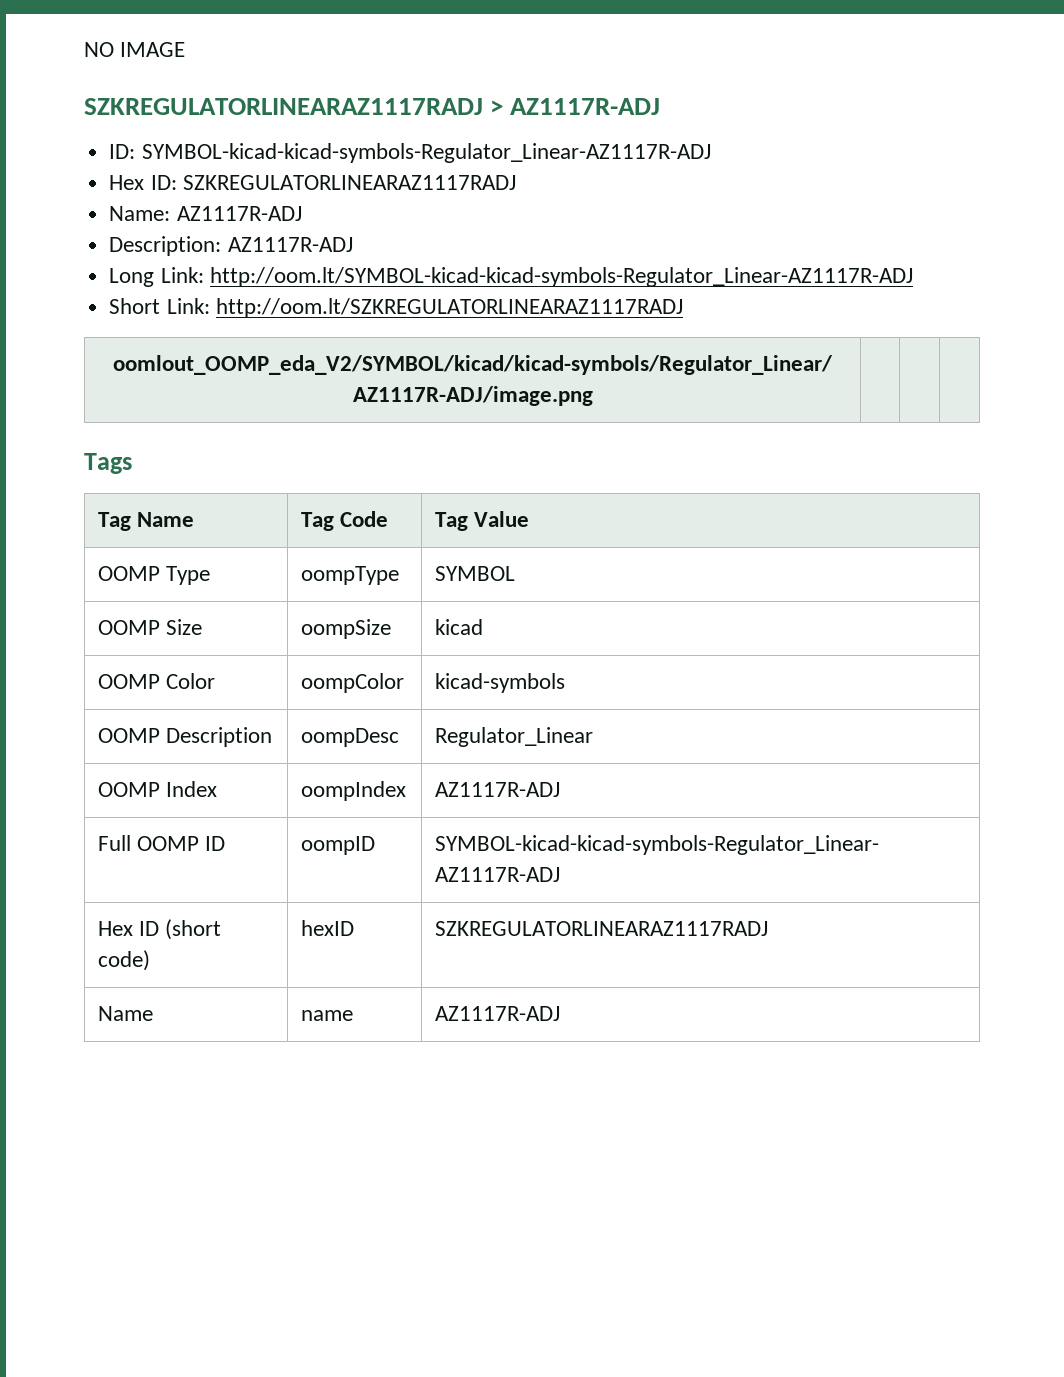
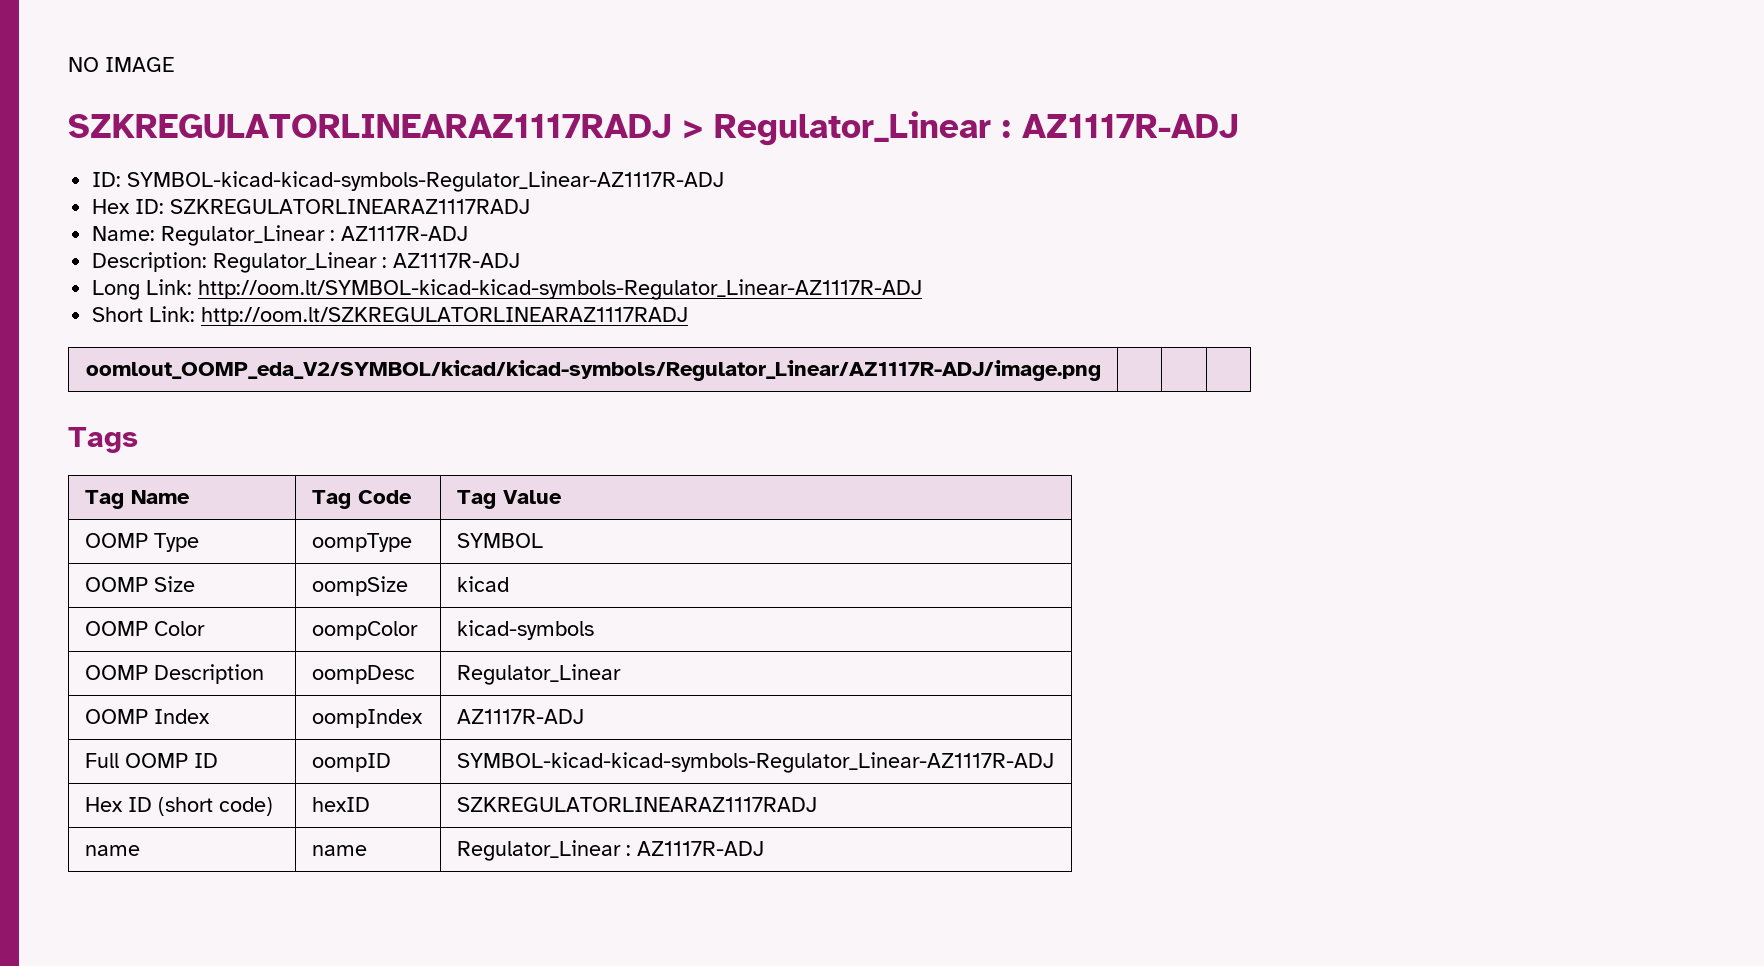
(504, 107) none -> [714,111,1011,146] Regulator_Linear :
(171, 213) none -> [161,225,336,246] Regulator_Linear :
(222, 246) none -> [213,252,388,273] Regulator_Linear :
[98,1006,154,1021] [301,1010,354,1021] Name | name | -> [84,845,140,856] [311,845,367,856] [456,840,631,861] name | name | Regulator_Linear :

